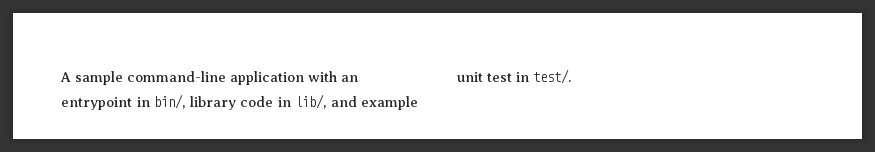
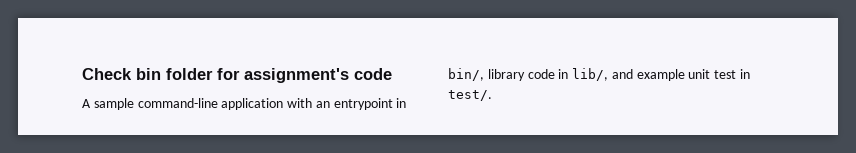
(60, 77) none -> [82,68,392,83] Check bin folder for assignment's code //

